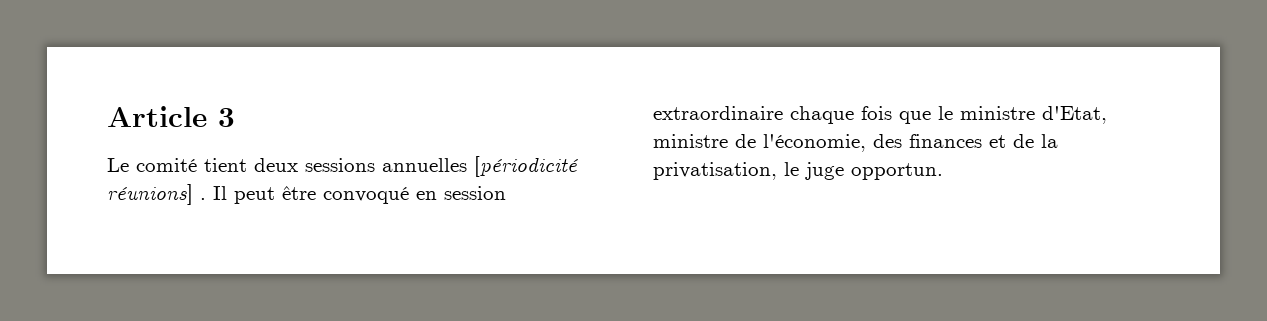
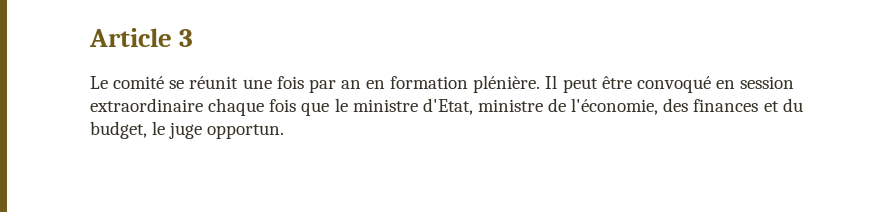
[204,156,578,177] [107,184,206,205] tient deux sessions annuelles [périodicité réunions] . -> [169,75,541,93] se réunit une fois par an en formation plénière.
[1013,134,1058,148] [653,162,777,180] de la privatisation, -> [782,98,803,112] [90,121,147,139] du budget,

